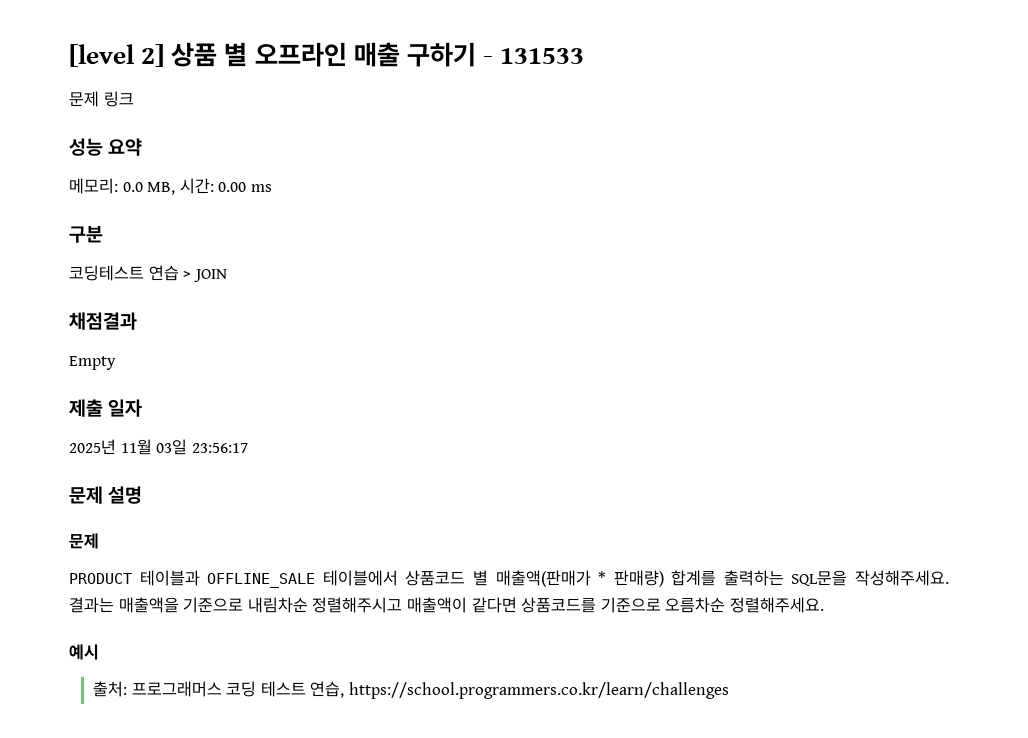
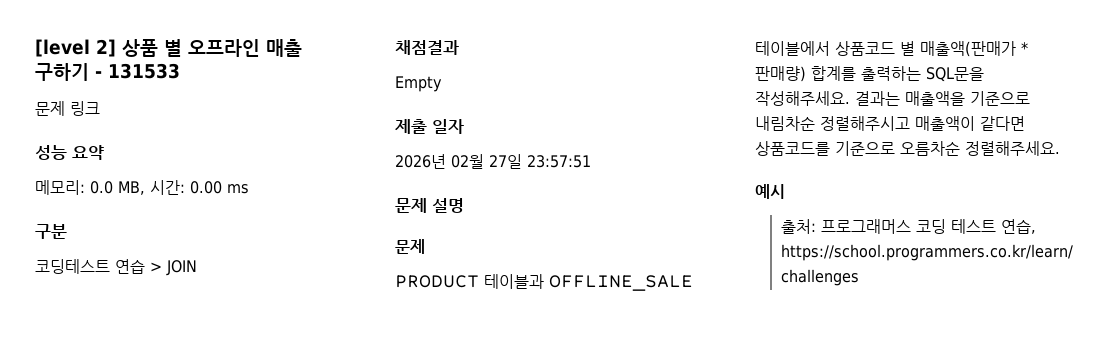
[69,439,248,455] 2025년 11월 03일 23:56:17 -> [395,154,591,169] 2026년 02월 27일 23:57:51

